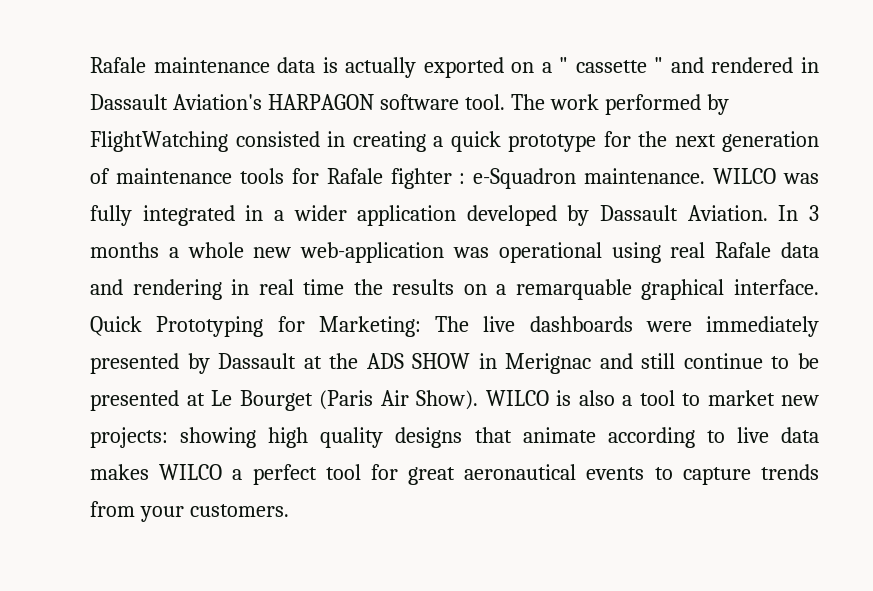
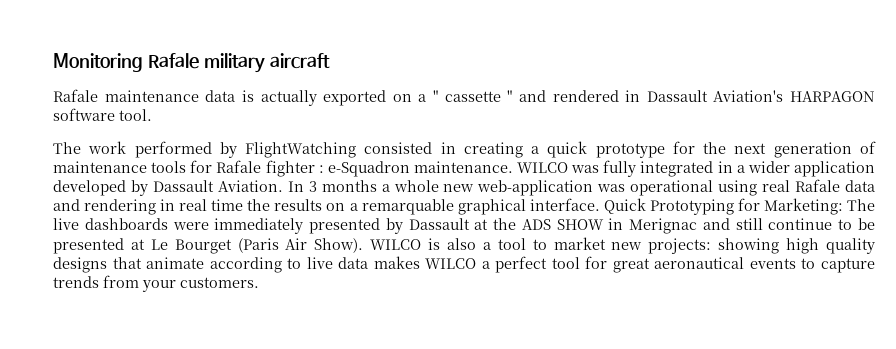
(90, 65) none -> [53,53,330,73] Monitoring Rafale military aircraft //
(505, 102) none -> (152, 115) //

